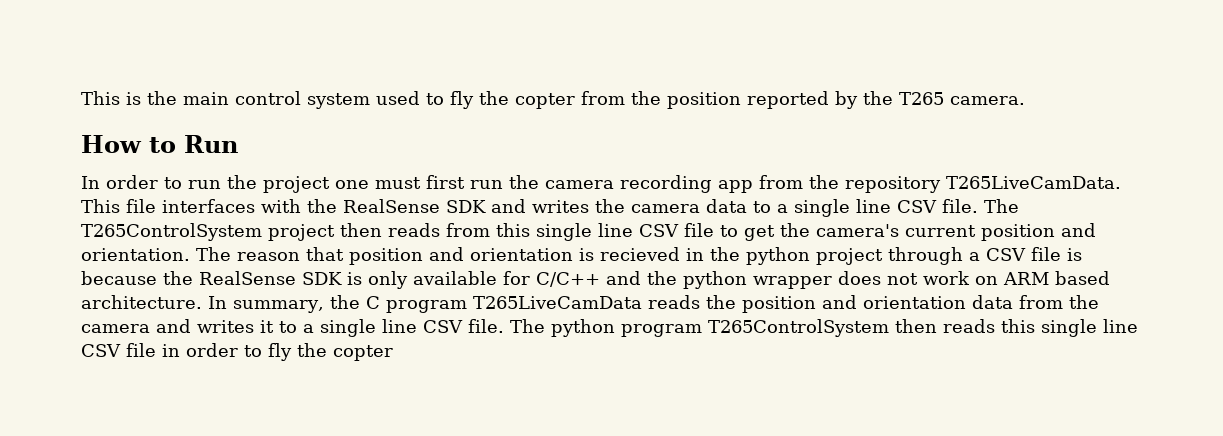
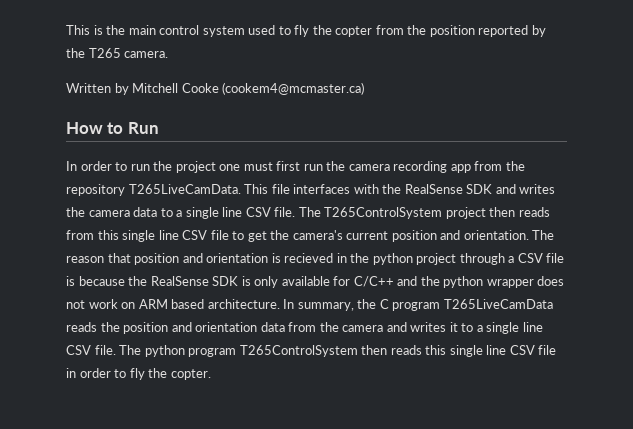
(1025, 100) none -> [66,82,365,95] // Written by Mitchell Cooke (cookem4@mcmaster.ca)
[333,345,393,361] copter -> [170,369,211,380] copter.

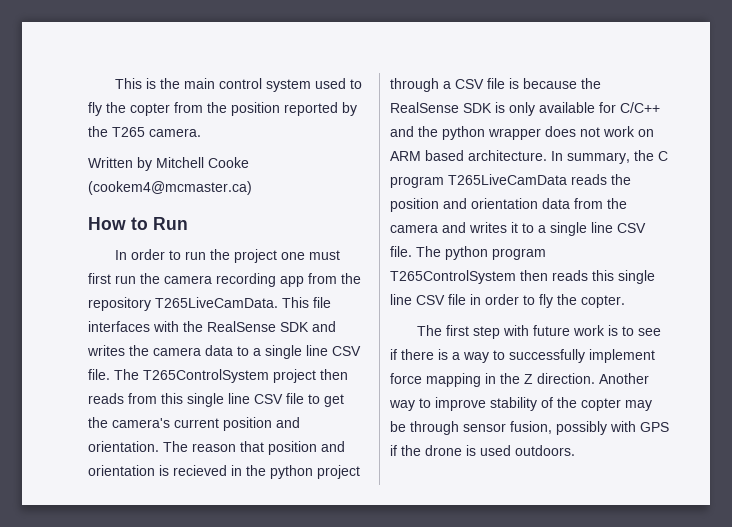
(211, 374) none -> [417,325,662,339] [390,349,655,363] [390,373,649,387] [389,397,652,411] [390,421,669,435] [390,445,575,456] // The first step with future work is to see if there is a way to successfully implement force mapping in the Z direction. Another way to improve stability of the copter may be through sensor fusion, possibly with GPS if the drone is used outdoors.

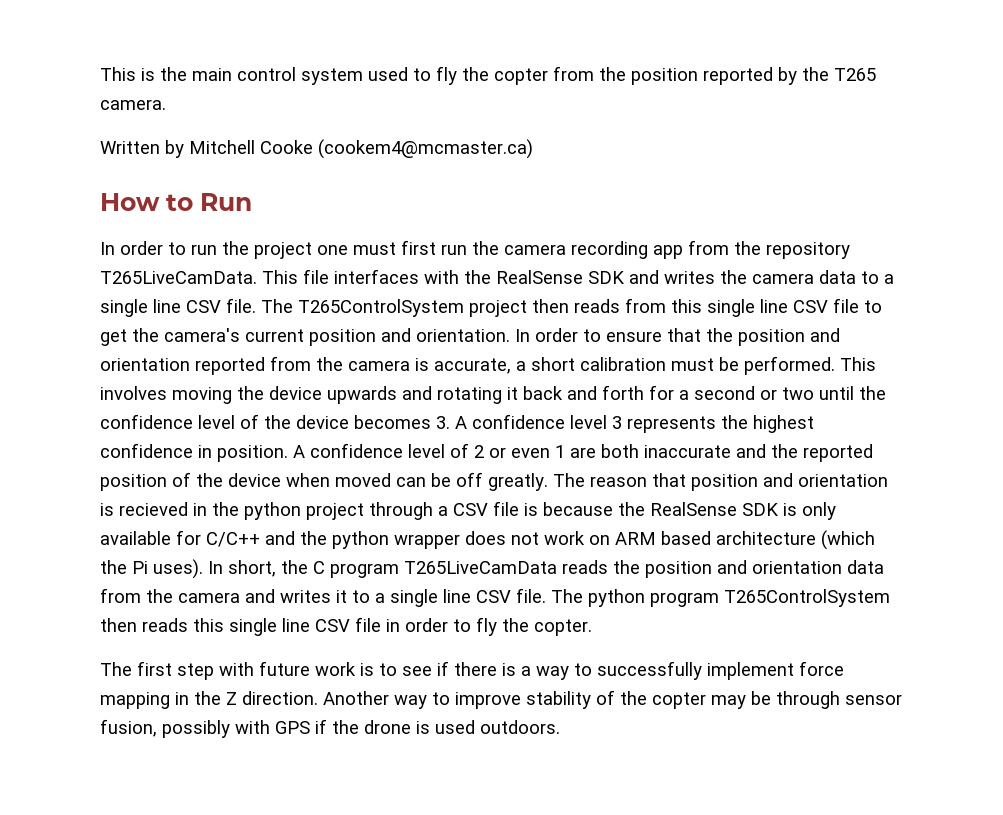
(159, 446) none -> [515,328,840,346] [100,356,876,375] [100,385,886,404] [100,414,814,433] [100,443,873,462] [100,472,548,491] In order to ensure that the position and orientation reported from the camera is accurate, a short calibration must be performed. This involves moving the device upwards and rotating it back and forth for a second or two until the confidence level of the device becomes 3. A confidence level 3 represents the highest confidence in position. A confidence level of 2 or even 1 are both inaccurate and the reported position of the device when moved can be off greatly.
[468,150,630,164] architecture. In summary, -> [716,530,875,550] [100,559,276,579] architecture (which the Pi uses). In short,

